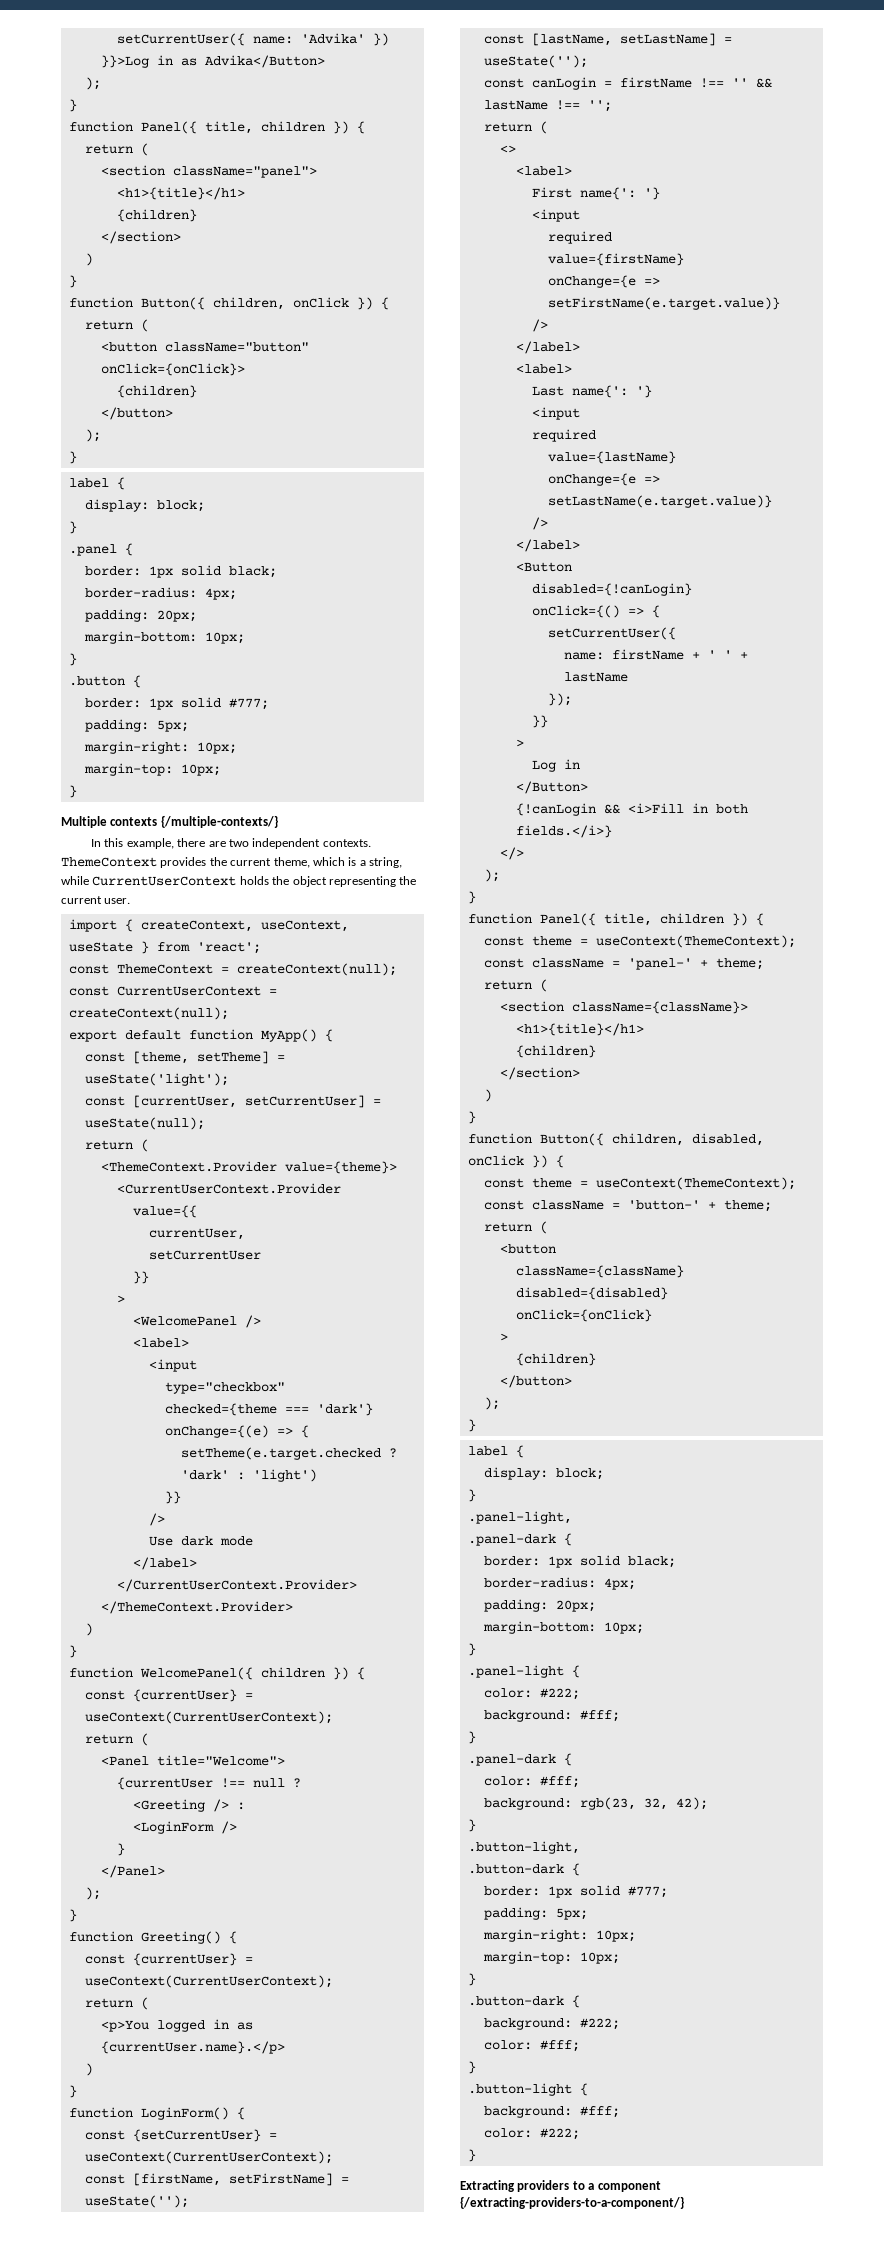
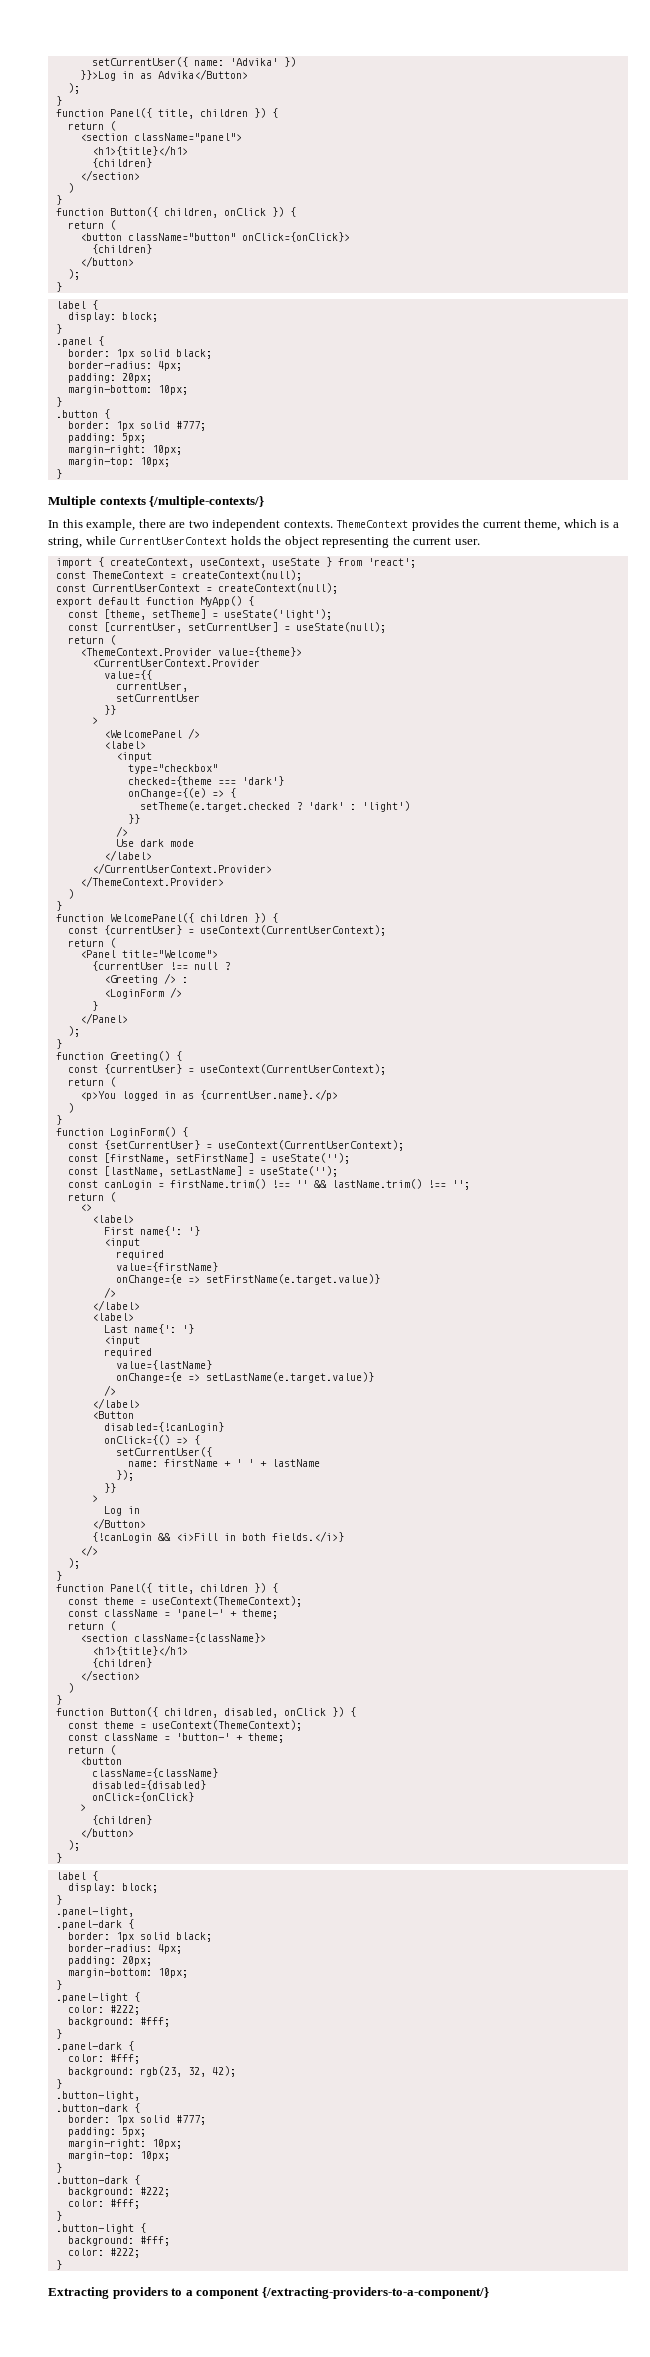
[619,77,692,88] firstName -> [169,1179,266,1189] firstName.trim()
[483,100,548,110] lastName -> [331,1179,422,1189] lastName.trim()

